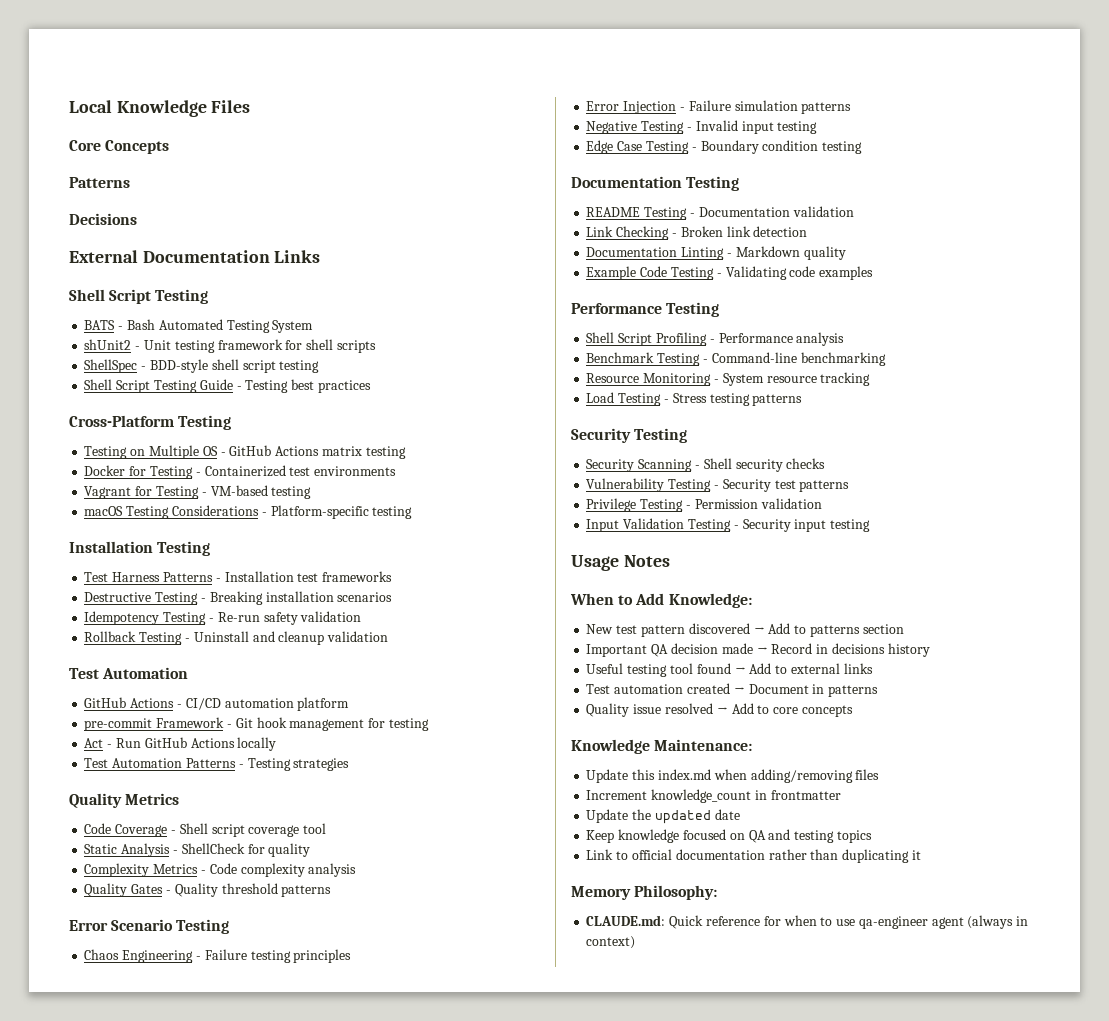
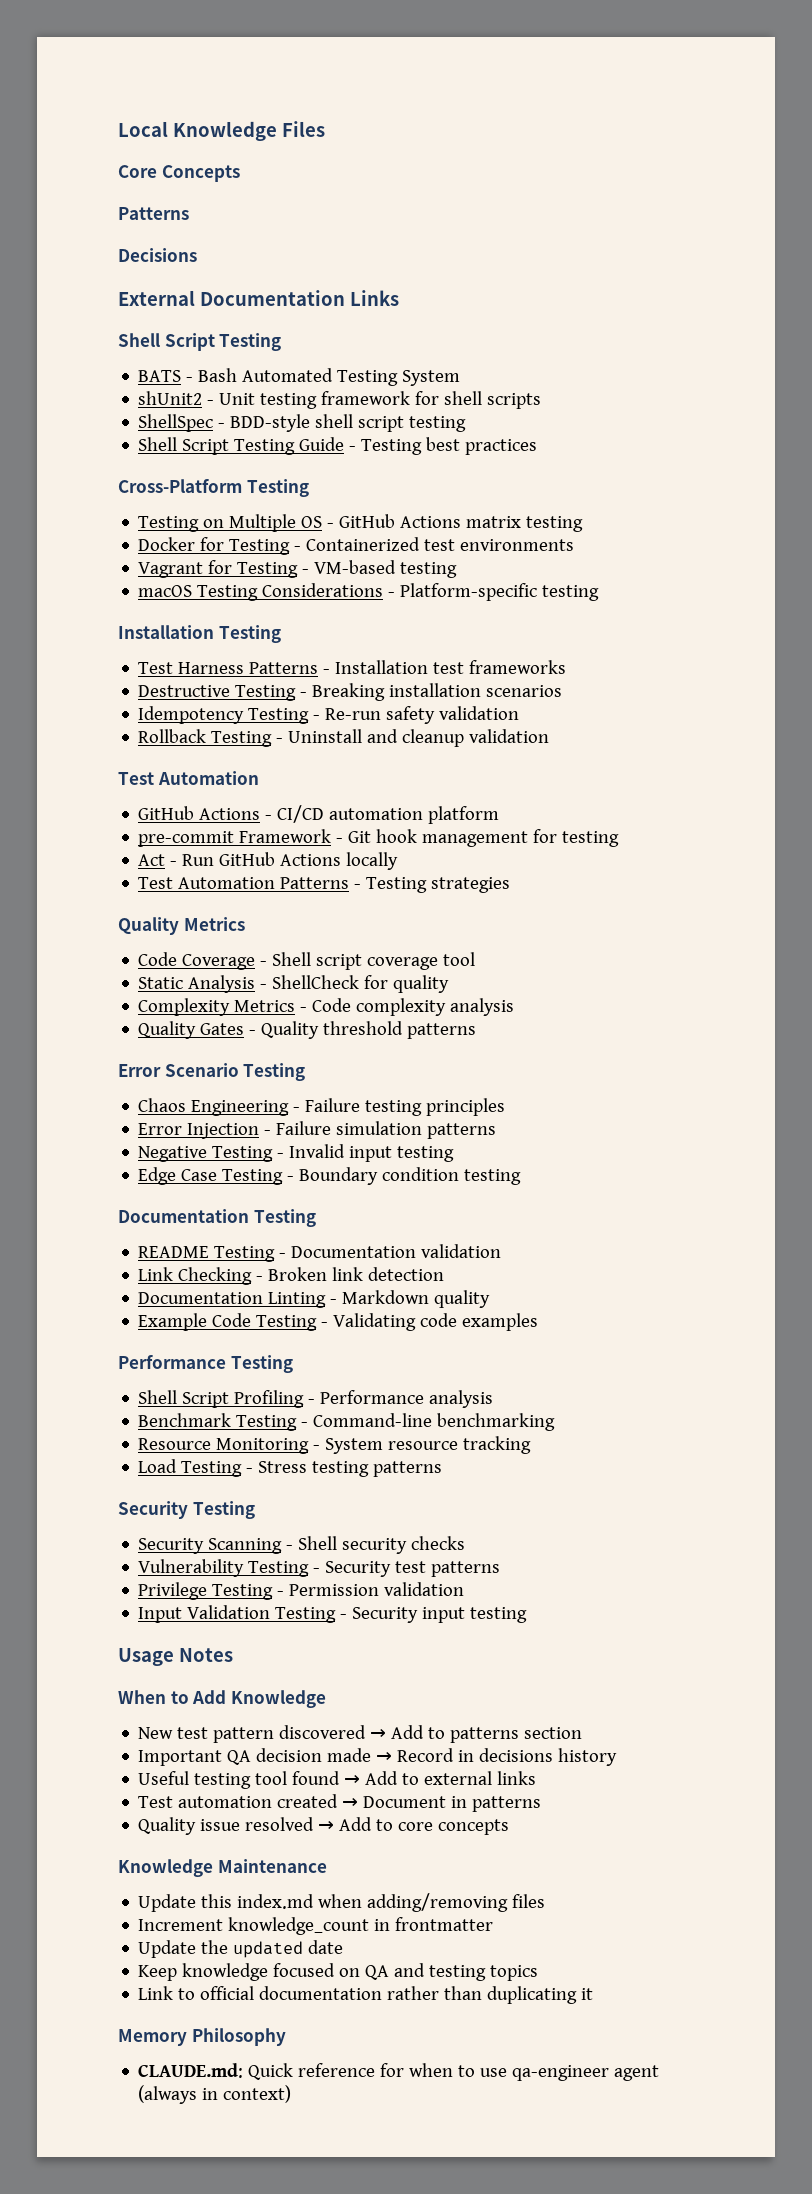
[668,593,752,608] Knowledge: -> [230,1690,326,1708] Knowledge
[654,739,753,751] Maintenance: -> [217,1859,327,1873] Maintenance
[634,885,718,900] Philosophy: -> [191,2028,286,2046] Philosophy

